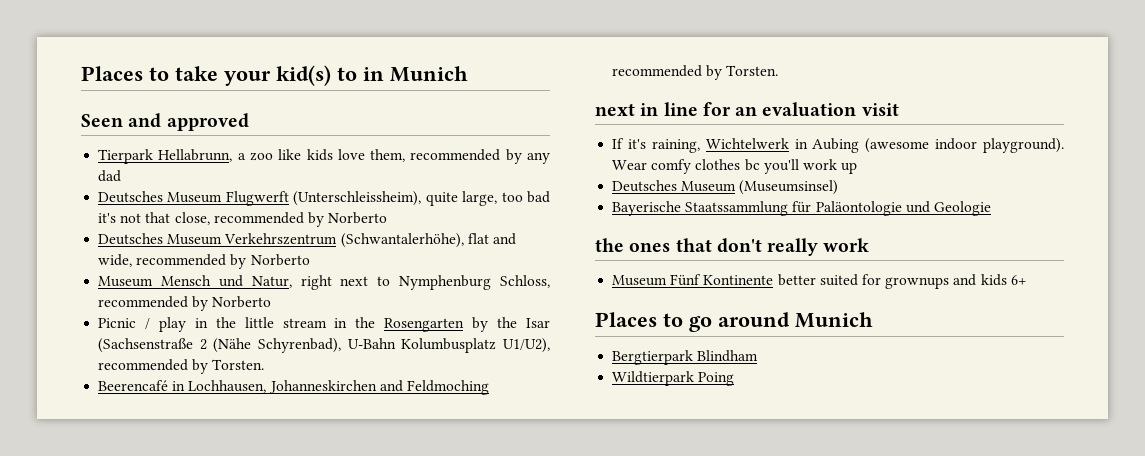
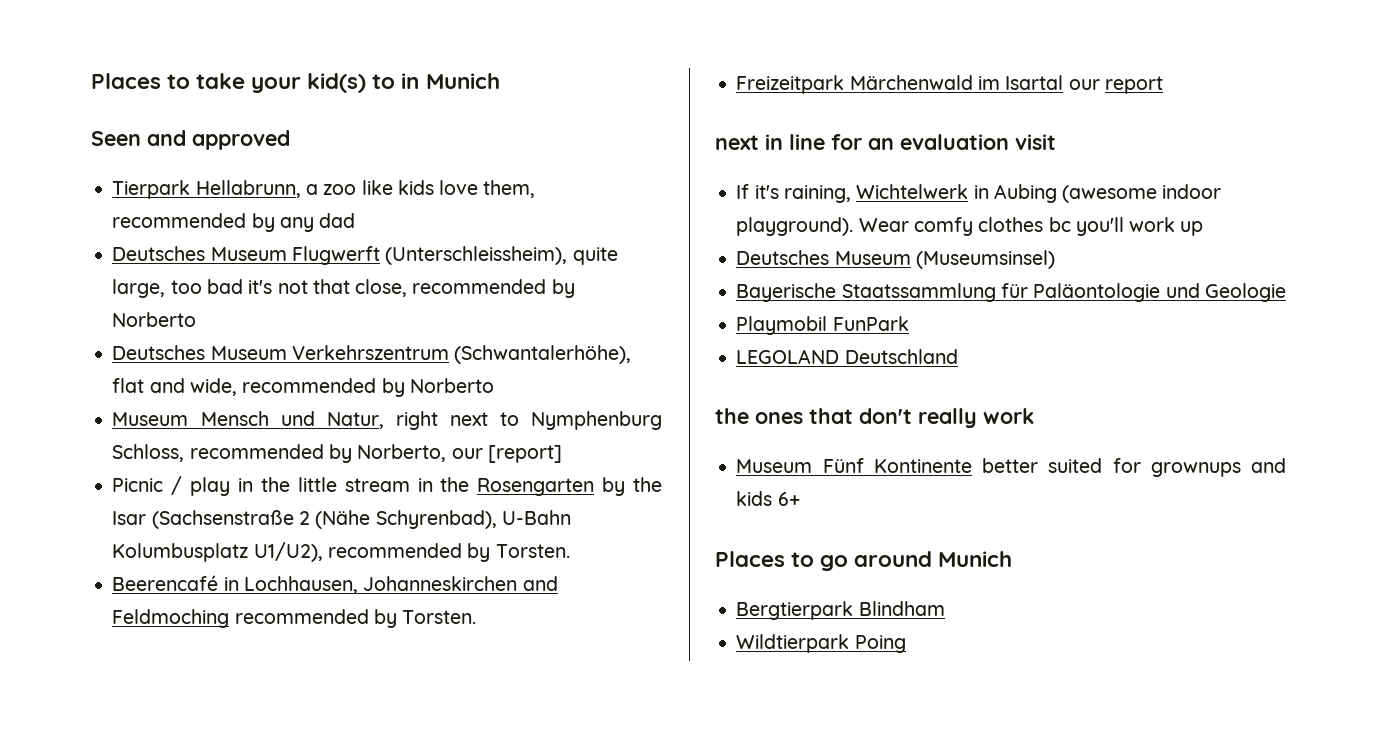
[212,296,272,308] Norberto -> [357,444,562,463] Norberto, our [report]
(779, 70) none -> [736,75,1163,94] // Freizeitpark Märchenwald im Isartal our report
(991, 208) none -> [736,316,909,335] [736,349,958,364] // Playmobil FunPark // LEGOLAND Deutschland

